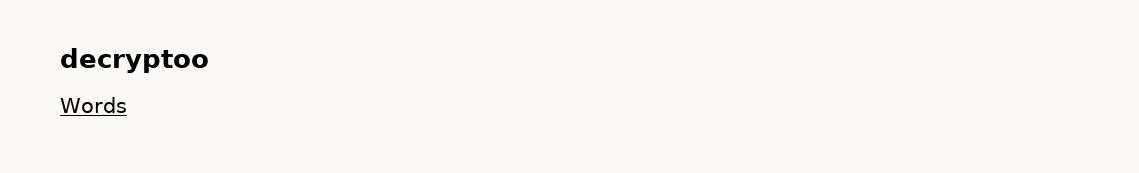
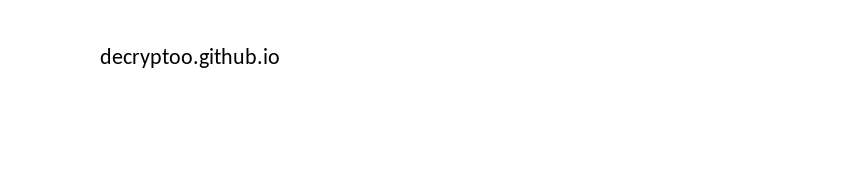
[60,48,209,73] [60,97,127,113] decryptoo // Words -> [100,48,280,68] decryptoo.github.io

